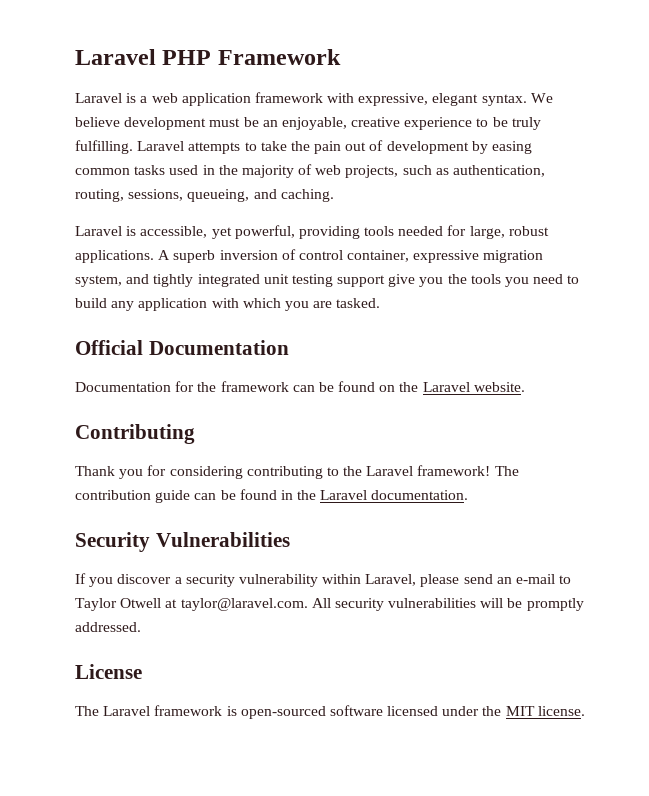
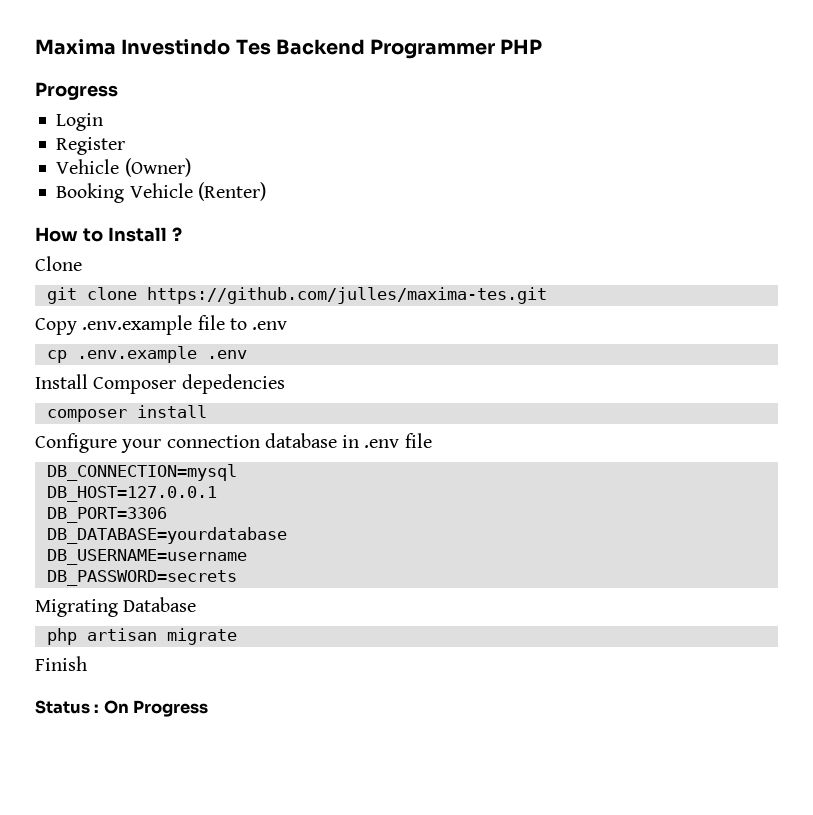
[75,49,341,65] [75,92,553,106] [75,117,541,130] [75,140,533,154] [75,164,546,178] [75,189,334,202] [75,225,549,239] [75,249,544,263] [75,274,580,287] [75,298,381,311] [75,340,289,355] [75,381,525,392] [75,424,195,444] [75,465,519,479] [75,489,469,503] [75,532,290,552] [75,573,572,587] [75,598,584,611] [75,622,141,632] [75,664,142,679] [75,705,585,719] Laravel PHP Framework // Laravel is a web application framework with expressive, elegant syntax. We believe development must be an enjoyable, creative experience to be truly fulfilling. Laravel attempts to take the pain out of development by easing common tasks used in the majority of web projects, such as authentication, routing, sessions, queueing, and caching. // Laravel is accessible, yet powerful, providing tools needed for large, robust applications. A superb inversion of control container, expressive migration system, and tightly integrated unit testing support give you the tools you need to build any application with which you are tasked. // Official Documentation // Documentation for the framework can be found on the Laravel website. // Contributing // Thank you for considering contributing to the Laravel framework! The contribution guide can be found in the Laravel documentation. // Security Vulnerabilities // If you discover a security vulnerability within Laravel, please send an e-mail to Taylor Otwell at taylor@laravel.com. All security vulnerabilities will be promptly addressed. // License // The Laravel framework is open-sourced software licensed under the MIT license. -> [35,39,543,59] [35,82,118,100] [56,113,104,131] [56,137,126,155] [56,158,191,177] [56,182,266,203] [35,227,182,242] [35,256,82,271] [46,287,547,304] [35,315,288,335] [46,346,247,363] [35,374,285,394] [46,405,207,422] [35,433,432,453] [46,464,237,481] [46,486,217,502] [46,507,167,523] [46,527,287,544] [46,549,247,565] [46,570,237,586] [35,597,197,617] [46,628,237,645] [35,656,87,671] [35,700,209,717] Maxima Investindo Tes Backend Programmer PHP // Progress // Login // Register // Vehicle (Owner) // Booking Vehicle (Renter) // How to Install ? // Clone // git clone https://github.com/julles/maxima-tes.git // Copy .env.example file to .env // cp .env.example .env // Install Composer depedencies // composer install // Configure your connection database in .env file // DB_CONNECTION=mysql // DB_HOST=127.0.0.1 // DB_PORT=3306 // DB_DATABASE=yourdatabase // DB_USERNAME=username // DB_PASSWORD=secrets // Migrating Database // php artisan migrate // Finish // Status : On Progress

